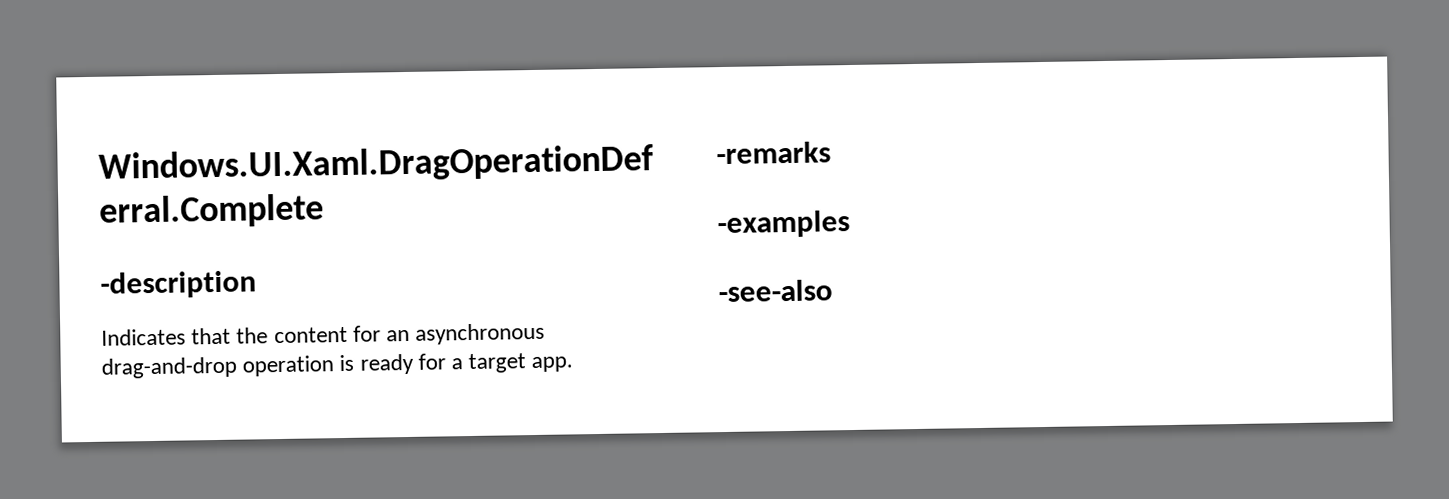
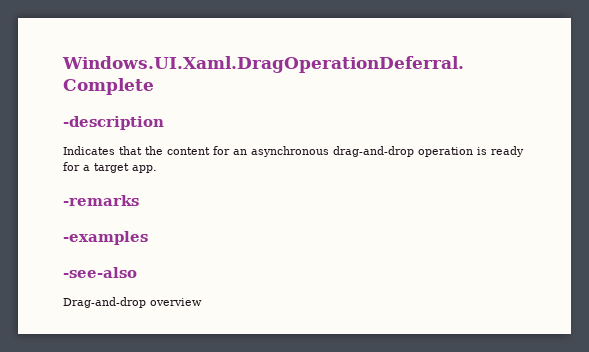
(833, 291) none -> [63,297,202,308] // Drag-and-drop overview

